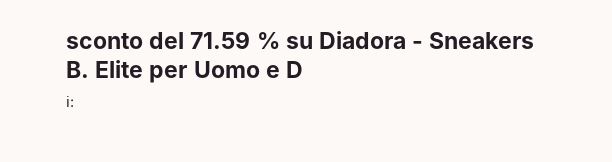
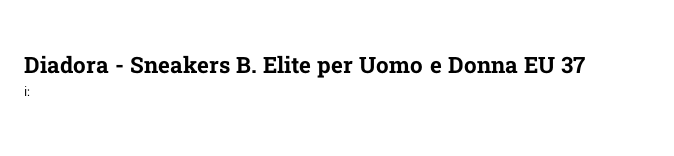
[66,31,313,50] sconto del 71.59 % su -> (24, 64) none
[286,61,304,78] D -> [447,56,585,74] Donna EU 37

